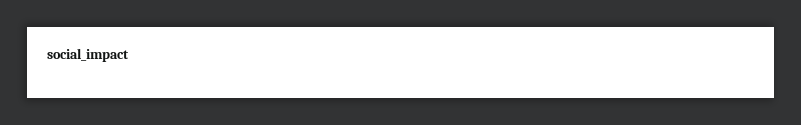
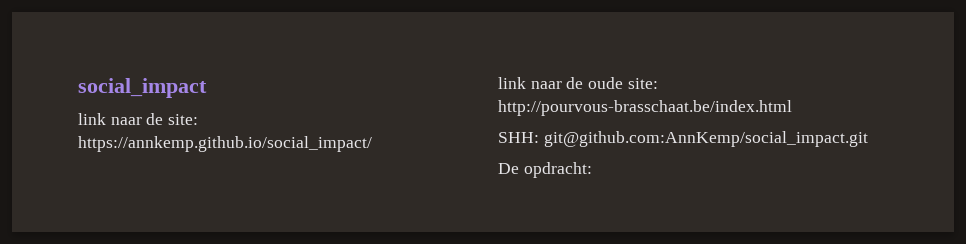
(129, 55) none -> [78,113,199,125] [78,136,372,152] [498,77,658,89] [498,100,792,116] [498,131,868,147] [498,162,592,178] // link naar de site: https://annkemp.github.io/social_impact/ // link naar de oude site: http://pourvous-brasschaat.be/index.html // SHH: git@github.com:AnnKemp/social_impact.git // De opdracht:

